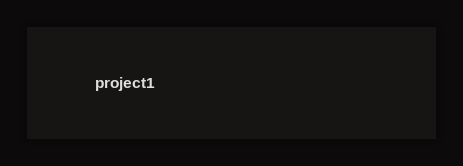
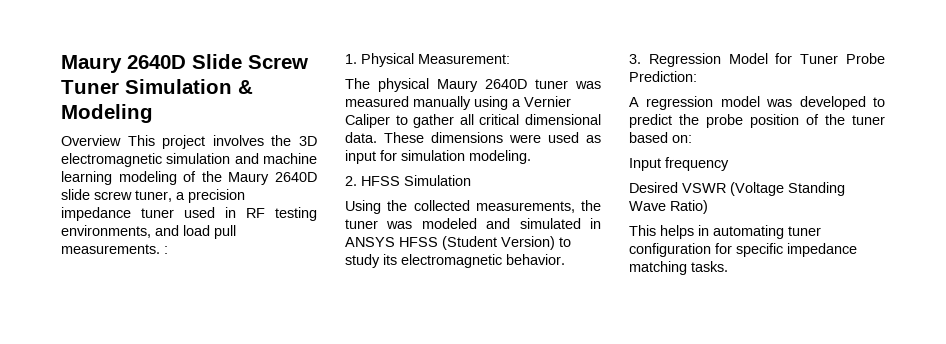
[95,77,155,91] project1 -> [61,54,308,73] [61,79,253,94] [61,104,153,123] [61,135,317,149] [61,153,317,167] [61,171,317,185] [61,189,245,203] [61,207,317,221] [61,225,236,239] [61,244,168,254] [345,53,510,67] [345,78,601,92] [345,96,571,110] [345,114,601,128] [345,132,601,143] [345,150,531,164] [345,175,471,186] [345,200,601,214] [345,218,601,229] [345,236,571,250] [345,254,565,268] [629,53,885,67] [629,71,697,82] [629,96,885,110] [629,114,885,128] [629,132,692,143] [629,157,729,171] [629,182,845,196] [629,200,708,214] [629,225,821,239] [629,243,857,257] [629,261,728,275] Maury 2640D Slide Screw Tuner Simulation & Modeling // Overview This project involves the 3D electromagnetic simulation and machine learning modeling of the Maury 2640D slide screw tuner, a precision impedance tuner used in RF testing environments, and load pull measurements. : // 1. Physical Measurement: // The physical Maury 2640D tuner was measured manually using a Vernier Caliper to gather all critical dimensional data. These dimensions were used as input for simulation modeling. // 2. HFSS Simulation // Using the collected measurements, the tuner was modeled and simulated in ANSYS HFSS (Student Version) to study its electromagnetic behavior. // 3. Regression Model for Tuner Probe Prediction: // A regression model was developed to predict the probe position of the tuner based on: // Input frequency // Desired VSWR (Voltage Standing Wave Ratio) // This helps in automating tuner configuration for specific impedance matching tasks.

